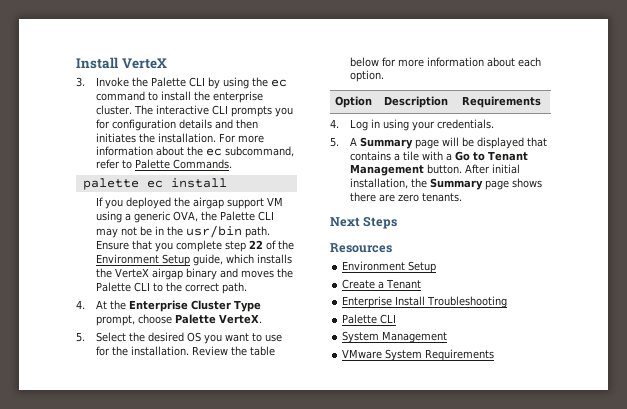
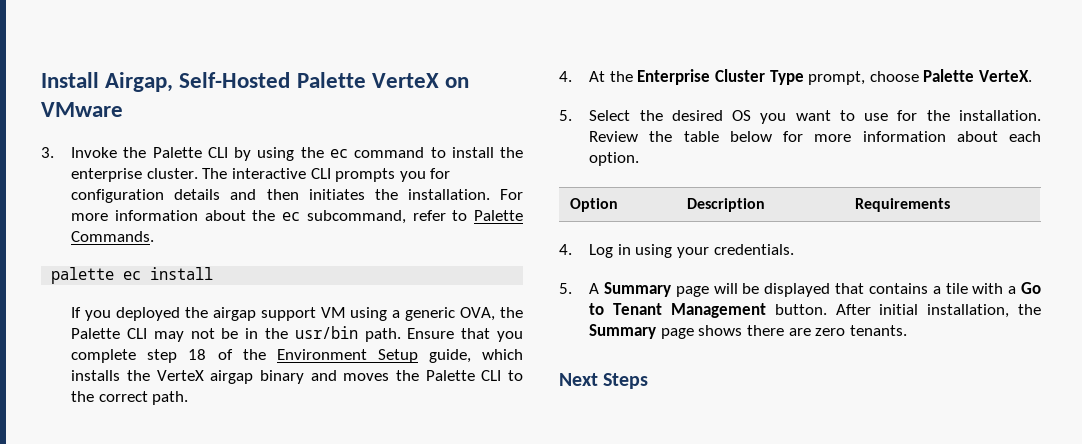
[76,57,167,69] Install VerteX -> [41,72,470,92] [41,102,123,117] Install Airgap, Self-Hosted Palette VerteX on VMware
[248,240,263,249] 22 -> [188,349,207,360] 18
[330,243,392,253] [342,261,437,273] [342,279,422,289] [342,296,508,308] [342,314,397,324] [342,331,448,343] [342,349,495,361] // Resources // Environment Setup // Create a Tenant // Enterprise Install Troubleshooting // Palette CLI // System Management // VMware System Requirements -> (649, 381) none

